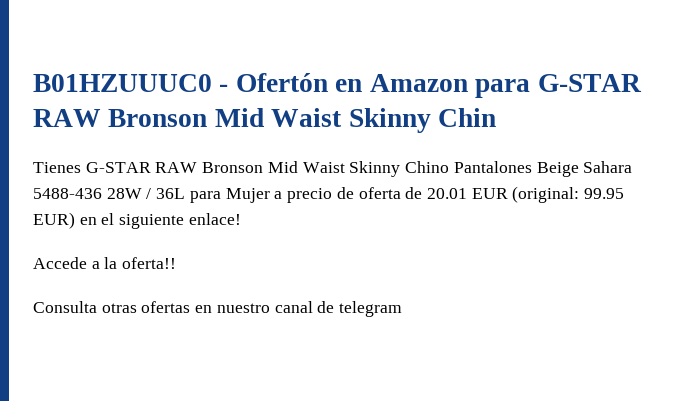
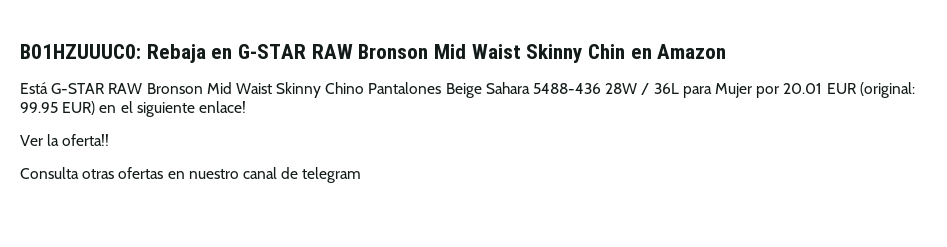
[33,73,531,98] B01HZUUUC0 - Ofertón en Amazon para -> [20,44,233,63] B01HZUUUC0: Rebaja en
[33,162,81,173] // Tienes -> [630,44,727,59] [20,82,48,94] en Amazon // Está
[274,187,423,203] a precio de oferta de -> [756,86,780,98] por
[33,257,100,269] Accede a -> [20,135,43,146] Ver

